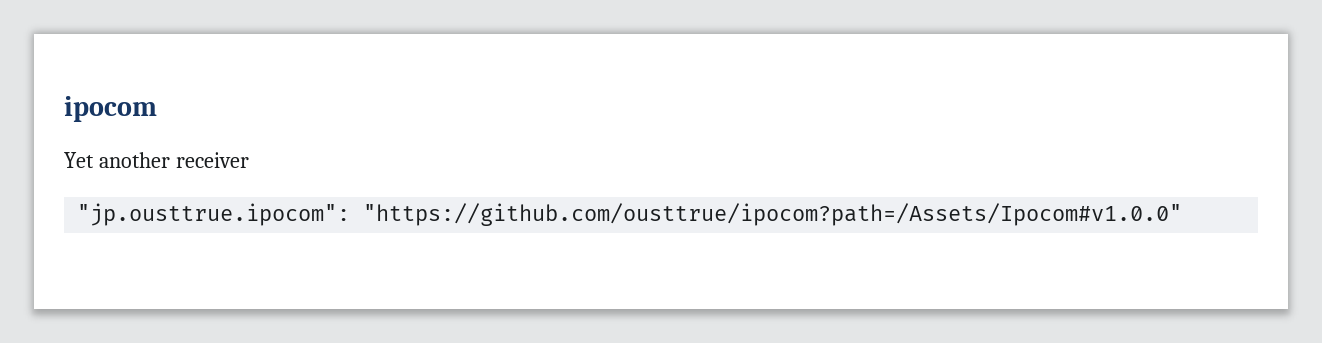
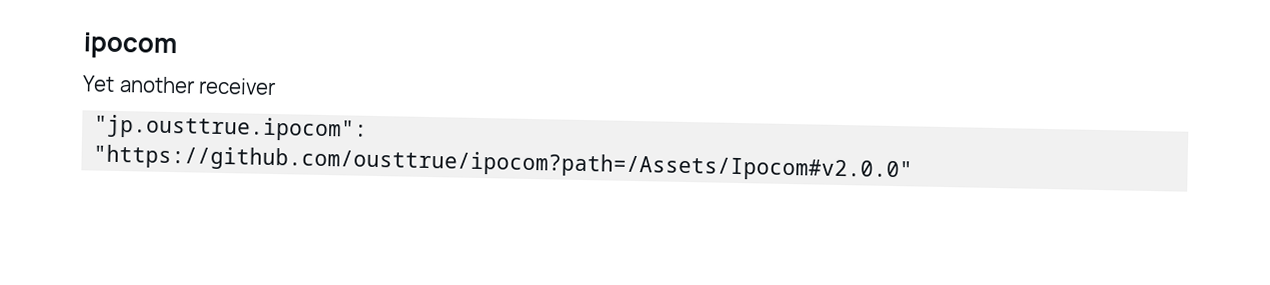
[363,203,1183,226] "https://github.com/ousttrue/ipocom?path=/Assets/Ipocom#v1.0.0" -> [93,144,914,183] "https://github.com/ousttrue/ipocom?path=/Assets/Ipocom#v2.0.0"

